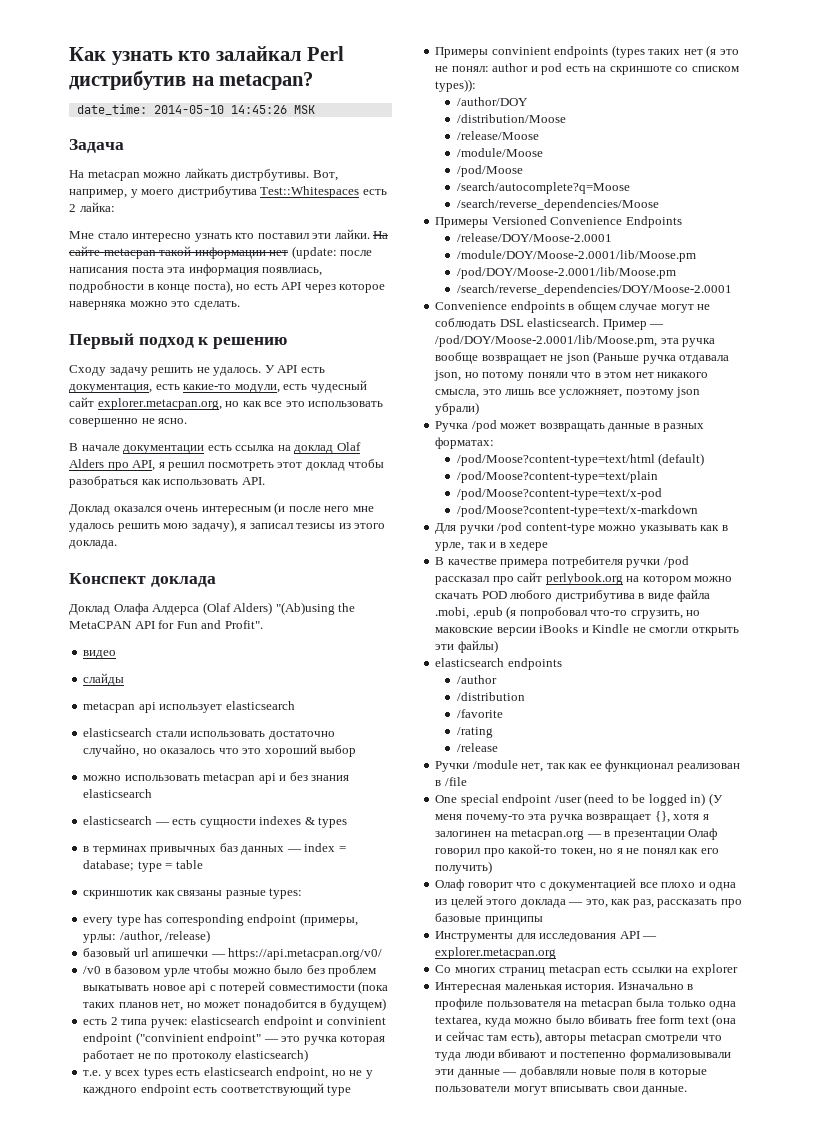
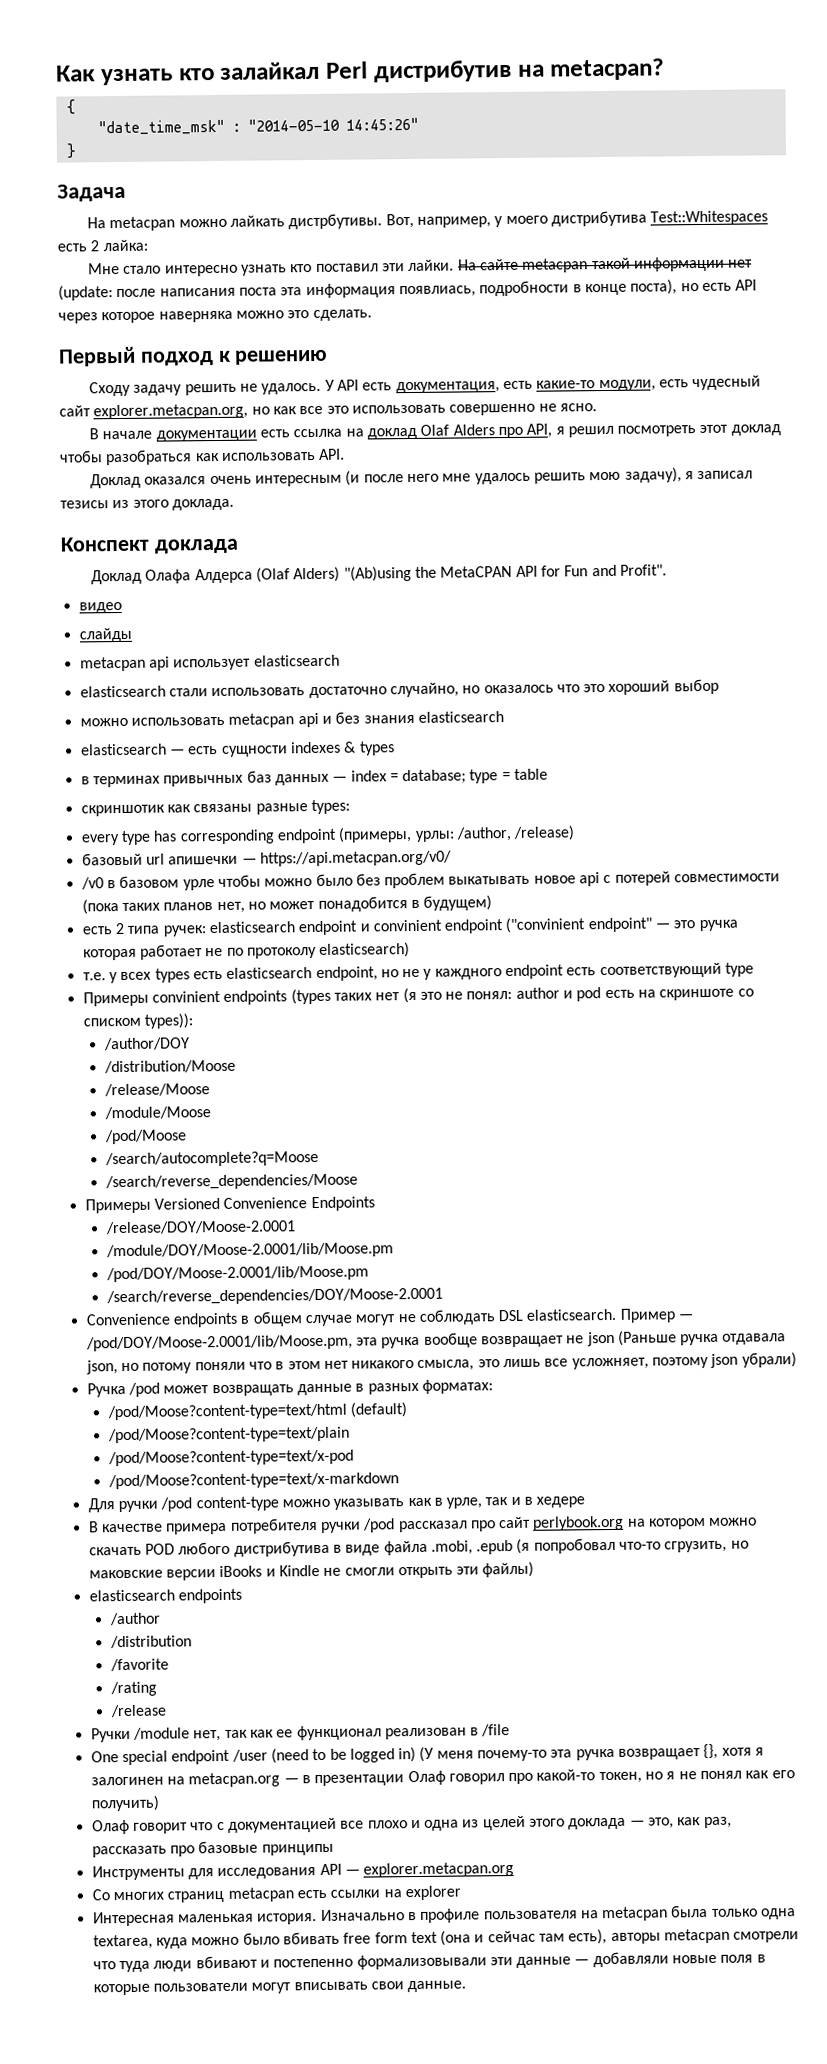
[76,104,315,115] date_time: 2014-05-10 14:45:26 MSK -> [65,99,76,115] [97,117,419,136] [65,143,76,159] { // "date_time_msk" : "2014-05-10 14:45:26" // }

